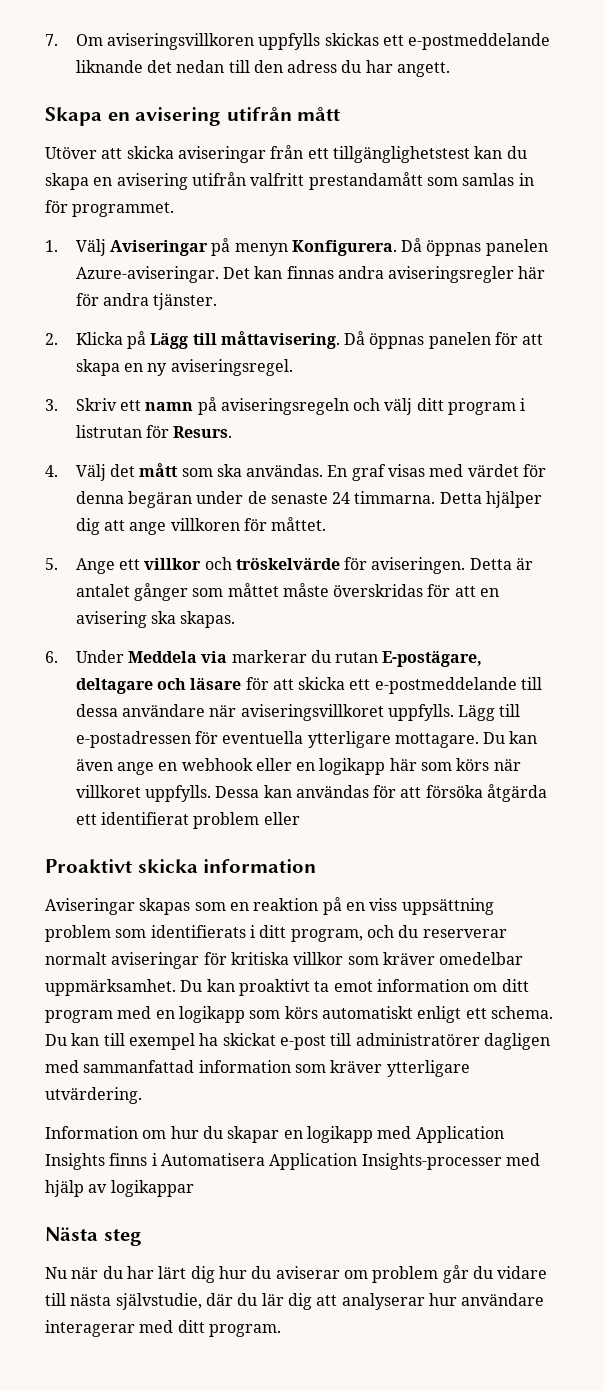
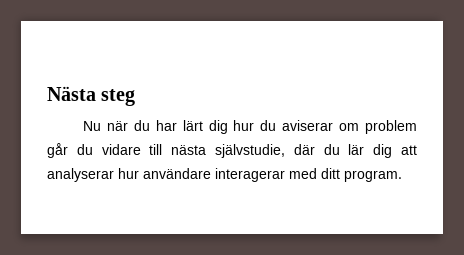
[45,33,551,50] [75,60,451,77] [45,107,341,126] [45,145,527,163] [45,172,534,190] [45,200,175,217] [45,238,548,256] [75,266,546,283] [75,293,218,310] [45,331,544,349] [75,359,293,376] [45,397,526,415] [75,425,233,438] [45,463,547,481] [75,491,543,508] [75,517,327,535] [45,557,534,574] [75,583,500,601] [75,611,236,628] [45,650,483,667] [75,677,543,694] [75,704,521,721] [75,731,538,748] [75,758,521,775] [75,784,548,802] [75,812,300,829] [45,859,317,873] [45,897,494,915] [45,925,507,942] [45,952,524,969] [45,979,529,996] [45,1006,553,1023] [45,1033,550,1050] [45,1060,470,1077] [45,1087,142,1104] [45,1126,504,1143] [45,1153,540,1170] [45,1180,194,1197] 7. Om aviseringsvillkoren uppfylls skickas ett e-postmeddelande liknande det nedan till den adress du har angett. // Skapa en avisering utifrån mått // Utöver att skicka aviseringar från ett tillgänglighetstest kan du skapa en avisering utifrån valfritt prestandamått som samlas in för programmet. // 1. Välj Aviseringar på menyn Konfigurera. Då öppnas panelen Azure-aviseringar. Det kan finnas andra aviseringsregler här för andra tjänster. // 2. Klicka på Lägg till måttavisering. Då öppnas panelen för att skapa en ny aviseringsregel. // 3. Skriv ett namn på aviseringsregeln och välj ditt program i listrutan för Resurs. // 4. Välj det mått som ska användas. En graf visas med värdet för denna begäran under de senaste 24 timmarna. Detta hjälper dig att ange villkoren för måttet. // 5. Ange ett villkor och tröskelvärde för aviseringen. Detta är antalet gånger som måttet måste överskridas för att en avisering ska skapas. // 6. Under Meddela via markerar du rutan E-postägare, deltagare och läsare för att skicka ett e-postmeddelande till dessa användare när aviseringsvillkoret uppfylls. Lägg till e-postadressen för eventuella ytterligare mottagare. Du kan även ange en webhook eller en logikapp här som körs när villkoret uppfylls. Dessa kan användas för att försöka åtgärda ett identifierat problem eller // Proaktivt skicka information // Aviseringar skapas som en reaktion på en viss uppsättning problem som identifierats i ditt program, och du reserverar normalt aviseringar för kritiska villkor som kräver omedelbar uppmärksamhet. Du kan proaktivt ta emot information om ditt program med en logikapp som körs automatiskt enligt ett schema. Du kan till exempel ha skickat e-post till administratörer dagligen med sammanfattad information som kräver ytterligare utvärdering. // Information om hur du skapar en logikapp med Application Insights finns i Automatisera Application Insights-processer med hjälp av logikappar // -> (47, 93) none

